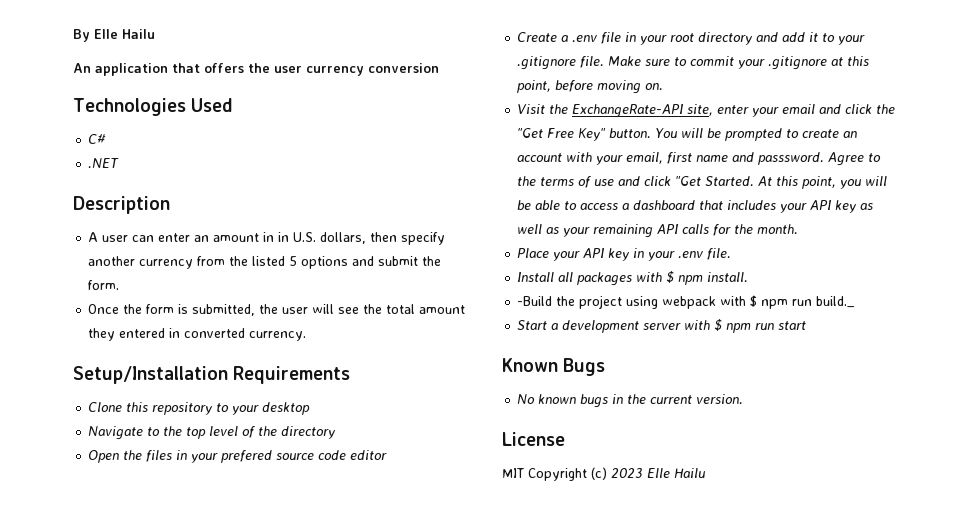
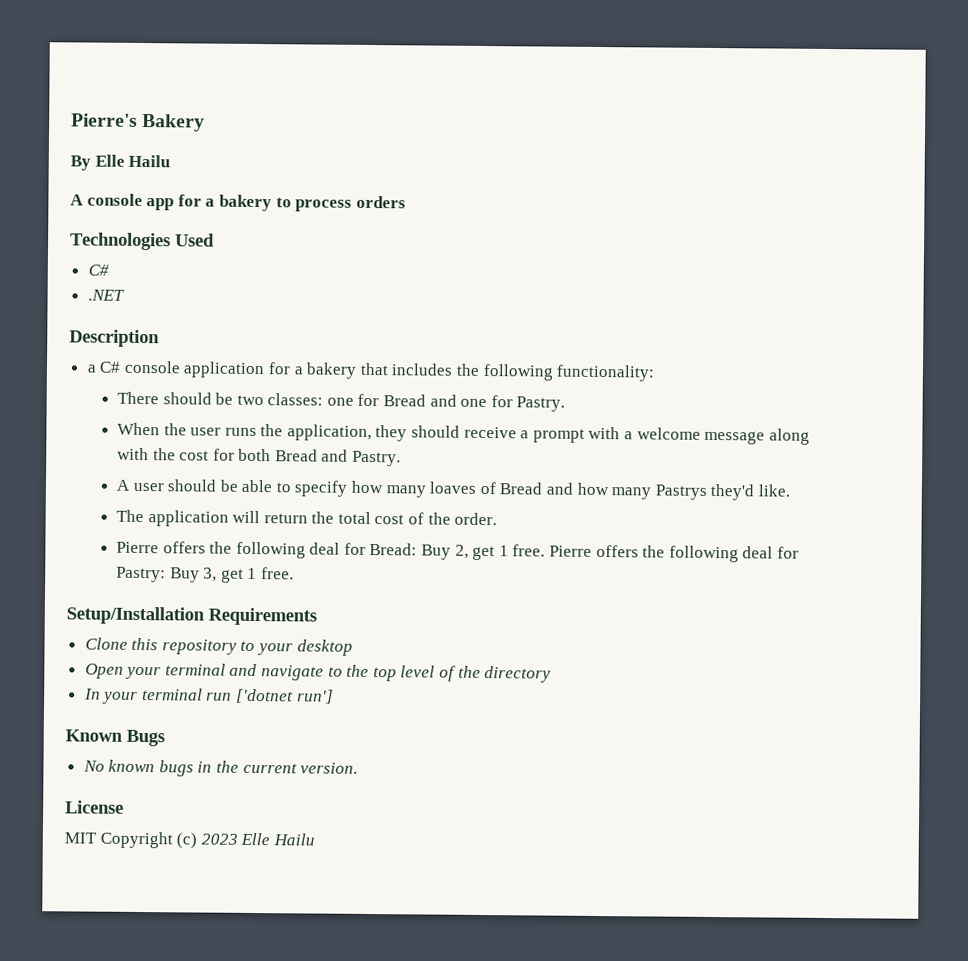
(73, 35) none -> [71,113,206,132] Pierre's Bakery //
[73,63,439,76] An application that offers the user currency conversion -> [70,193,406,212] A console app for a bakery to process orders
[88,232,446,245] [88,256,442,269] [88,280,120,290] [88,304,466,316] [88,328,307,341] A user can enter an amount in in U.S. dollars, then specify another currency from the listed 5 options and submit the form. // Once the form is submitted, the user will see the total amount they entered in converted currency. -> [86,360,656,382] [116,391,566,412] [116,422,810,445] [116,447,402,467] [115,479,790,501] [115,509,498,527] [115,541,799,563] [115,566,294,583] a C# console application for a bakery that includes the following functionality: // There should be two classes: one for Bread and one for Pastry. // When the user runs the application, they should receive a prompt with a welcome message along with the cost for both Bread and Pastry. // A user should be able to specify how many loaves of Bread and how many Pastrys they'd like. // The application will return the total cost of the order. // Pierre offers the following deal for Bread: Buy 2, get 1 free. Pierre offers the following deal for Pastry: Buy 3, get 1 free.
[88,426,144,440] Navigate -> [84,663,325,681] Open your terminal and navigate
[88,450,388,463] [517,32,866,45] [517,56,870,70] [517,80,664,94] [517,104,896,118] [517,128,858,141] [517,152,882,166] [517,176,888,189] [517,200,874,213] [517,224,799,238] [517,248,732,261] [517,271,749,286] [517,295,856,309] [517,319,807,333] Open the files in your prefered source code editor // Create a .env file in your root directory and add it to your .gitignore file. Make sure to commit your .gitignore at this point, before moving on. // Visit the ExchangeRate-API site, enter your email and click the "Get Free Key" button. You will be prompted to create an account with your email, first name and passsword. Agree to the terms of use and click "Get Started. At this point, you will be able to access a dashboard that includes your API key as well as your remaining API calls for the month. // Place your API key in your .env file. // Install all packages with $ npm install. // -Build the project using webpack with $ npm run build._ // Start a development server with $ npm run start -> [83,688,334,704] In your terminal run ['dotnet run']

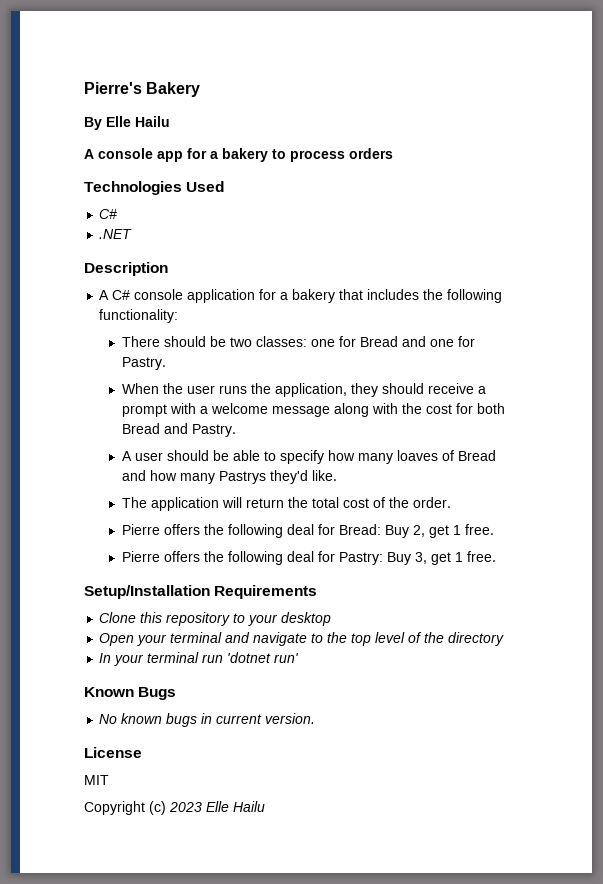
[86,364,96,373] a -> [99,290,110,300] A
(546, 550) none -> (494, 529) //
[236,688,334,704] ['dotnet run'] -> [227,652,300,663] 'dotnet run'
[216,760,240,773] the -> (213, 718) none
(97, 838) none -> (109, 780) //

